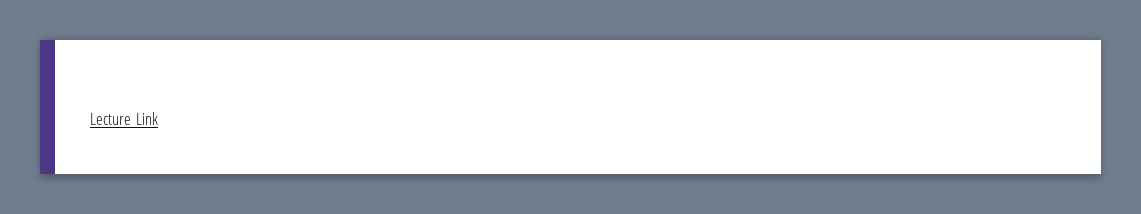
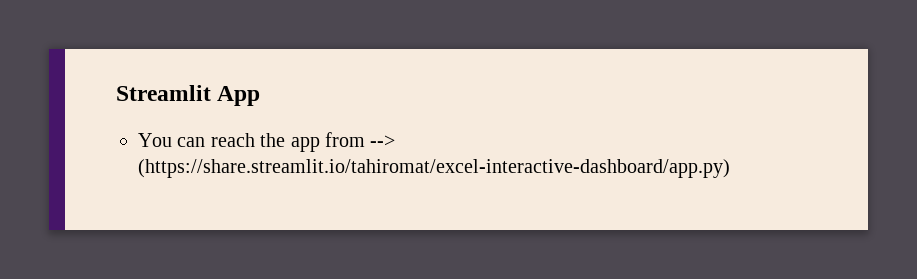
[90,112,158,125] Lecture Link -> [116,85,261,106] [138,132,396,152] [138,159,730,178] Streamlit App // You can reach the app from --> (https://share.streamlit.io/tahiromat/excel-interactive-dashboard/app.py)

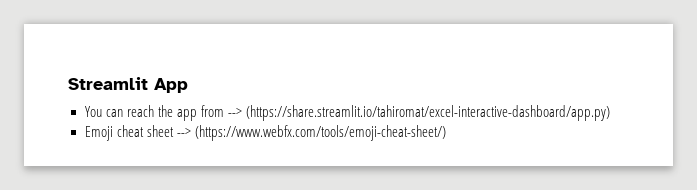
(730, 168) none -> [84,125,446,141] // Emoji cheat sheet --> (https://www.webfx.com/tools/emoji-cheat-sheet/)

